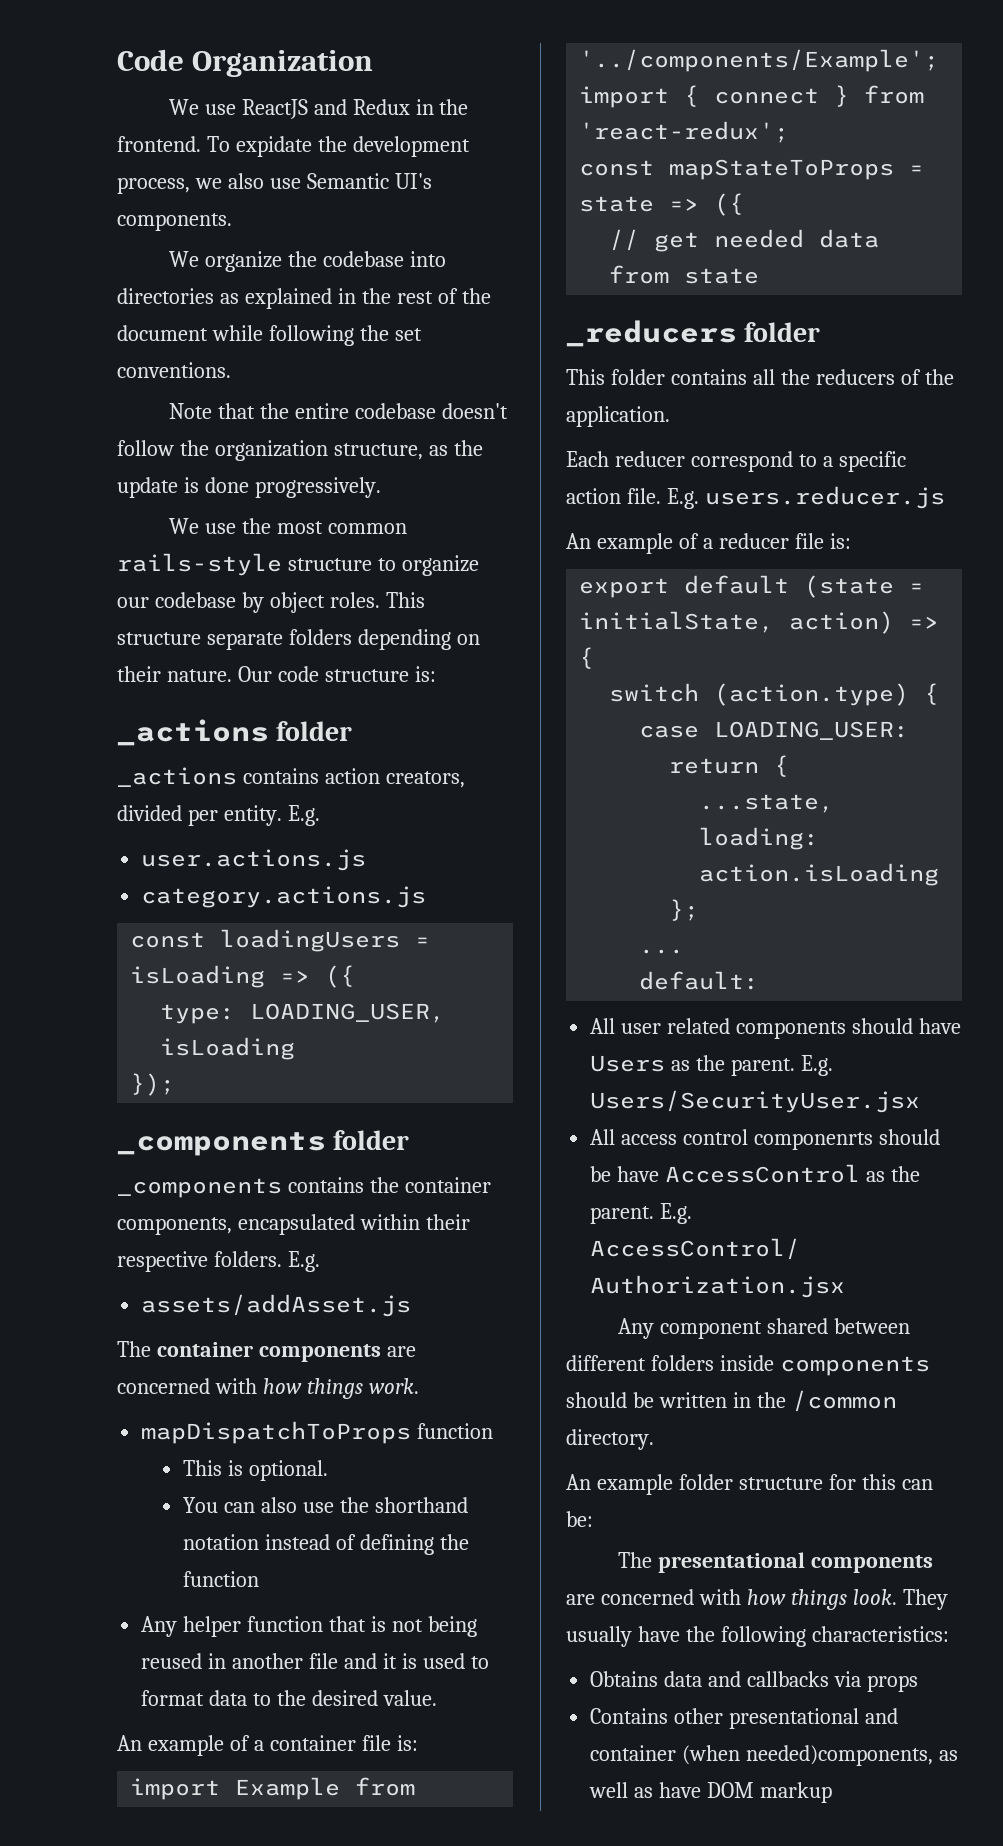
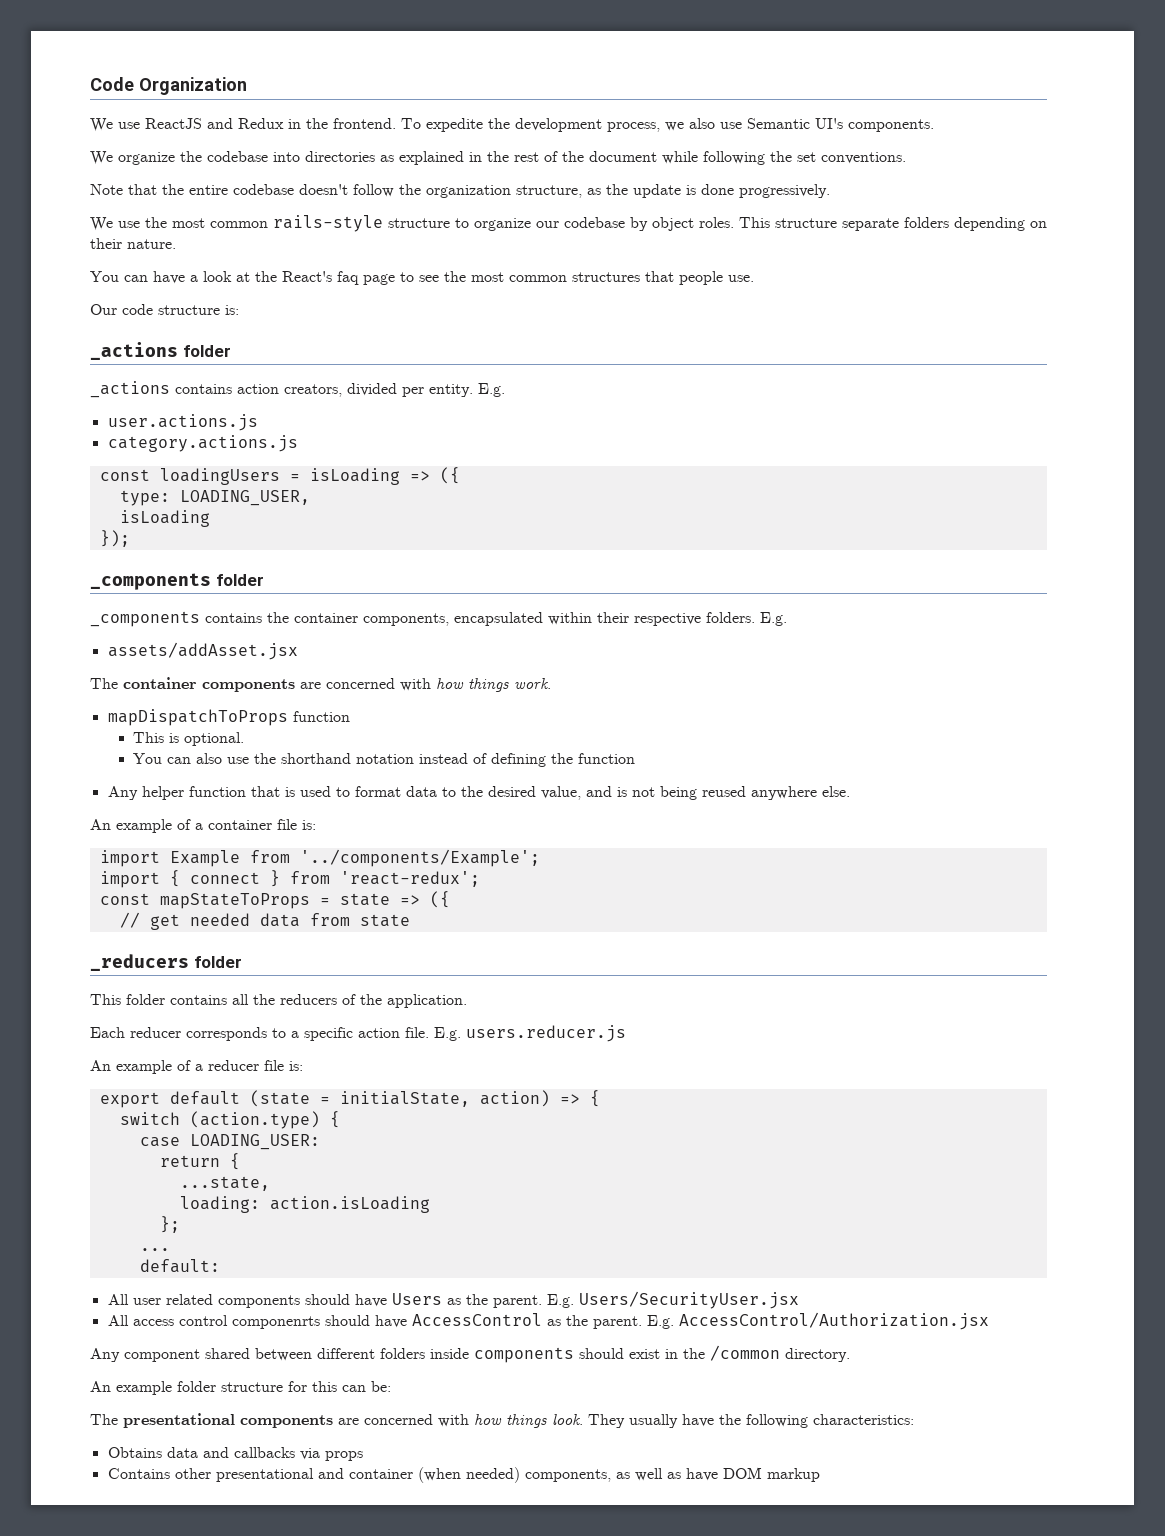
[235,136,312,157] expidate -> [426,118,483,132] expedite
(232, 675) none -> [90,271,754,285] // You can have a look at the React's faq page to see the most common structures that people use. //
[141,1294,412,1317] assets/addAsset.js -> [107,642,298,660] assets/addAsset.jsx
[391,1616,477,1637] [141,1653,417,1669] not being reused in another file and it is -> (295, 792) none
[382,1690,437,1706] value. -> [540,786,850,800] value, and is not being reused anywhere else.
[690,451,793,472] correspond -> [186,1027,267,1041] corresponds
[590,1166,612,1182] be -> (370, 1320) none
[632,1392,727,1408] be written -> [629,1349,660,1359] exist
[746,1745,934,1766] needed)components, -> [465,1467,611,1483] needed) components,

